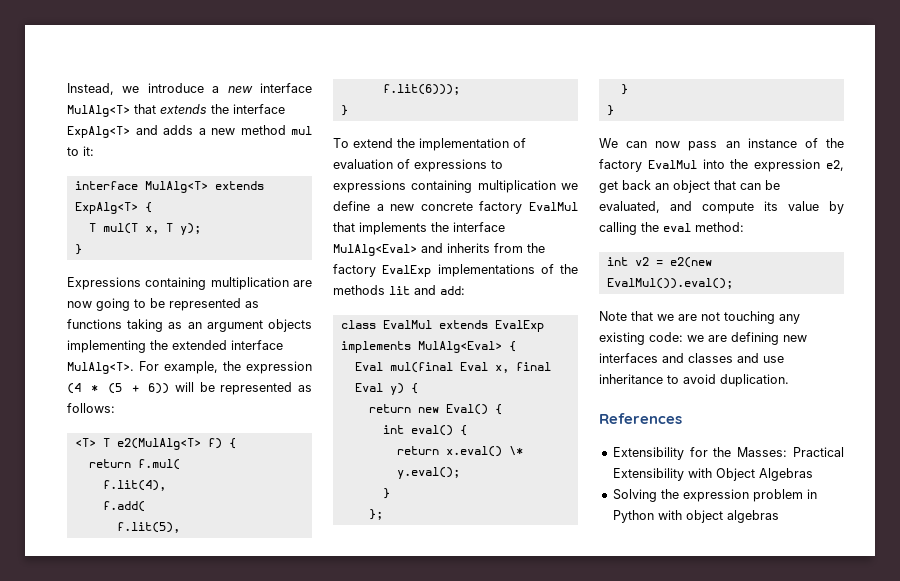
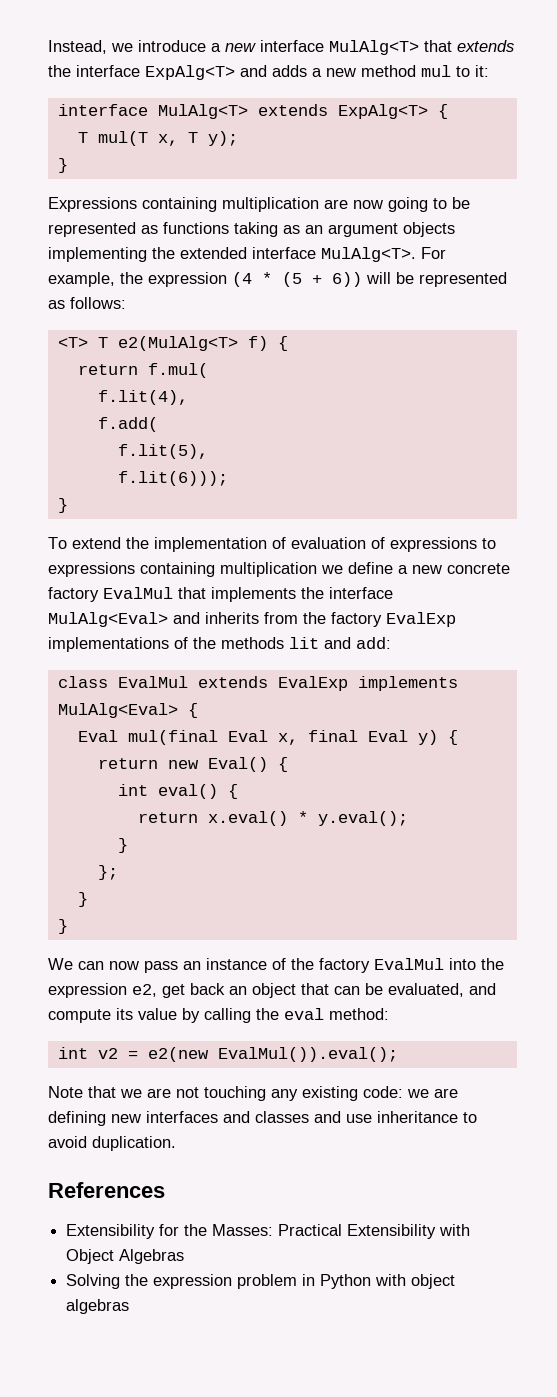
[508,446,523,455] \* -> [297,811,308,823] *

